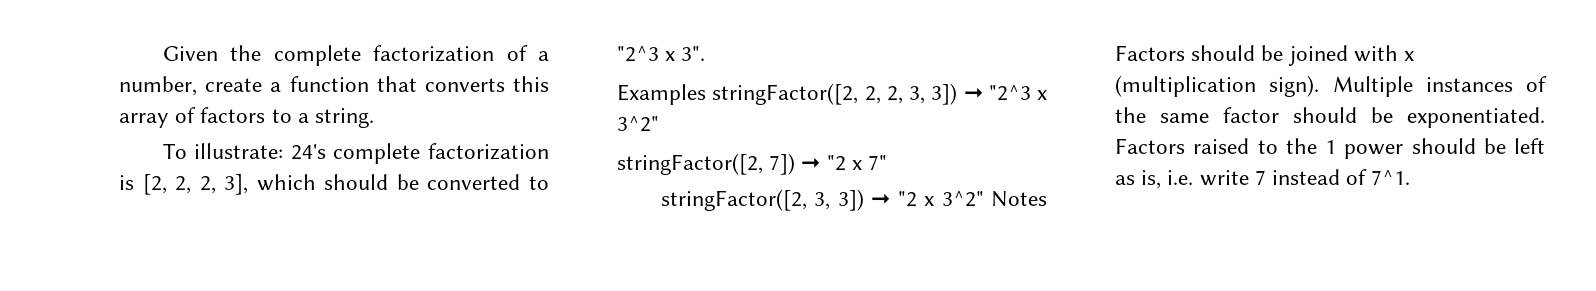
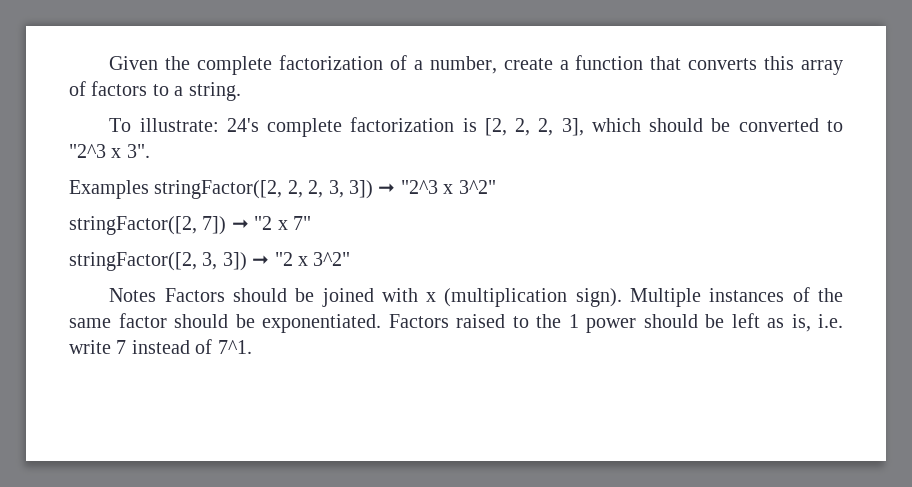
(984, 199) none -> (351, 259) //

